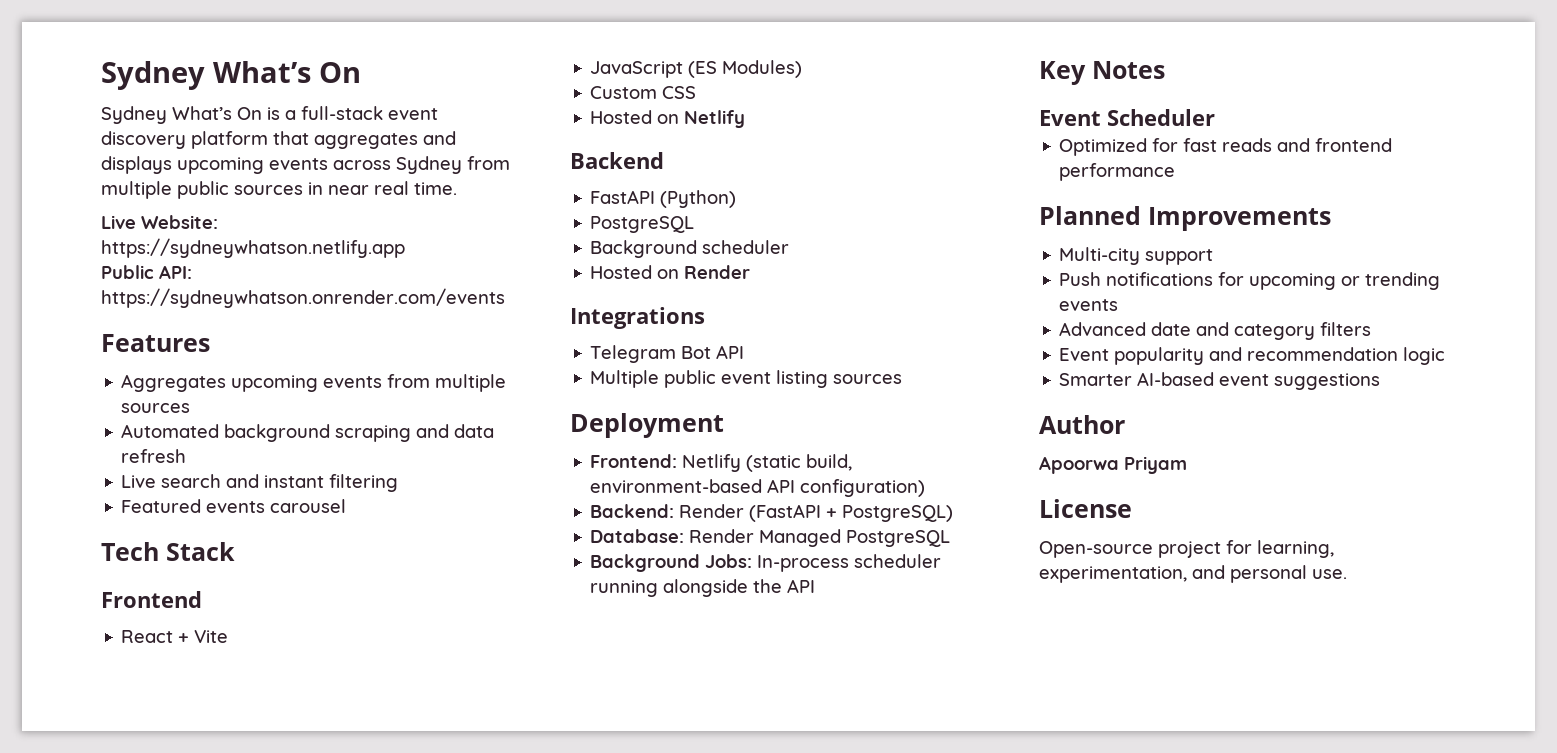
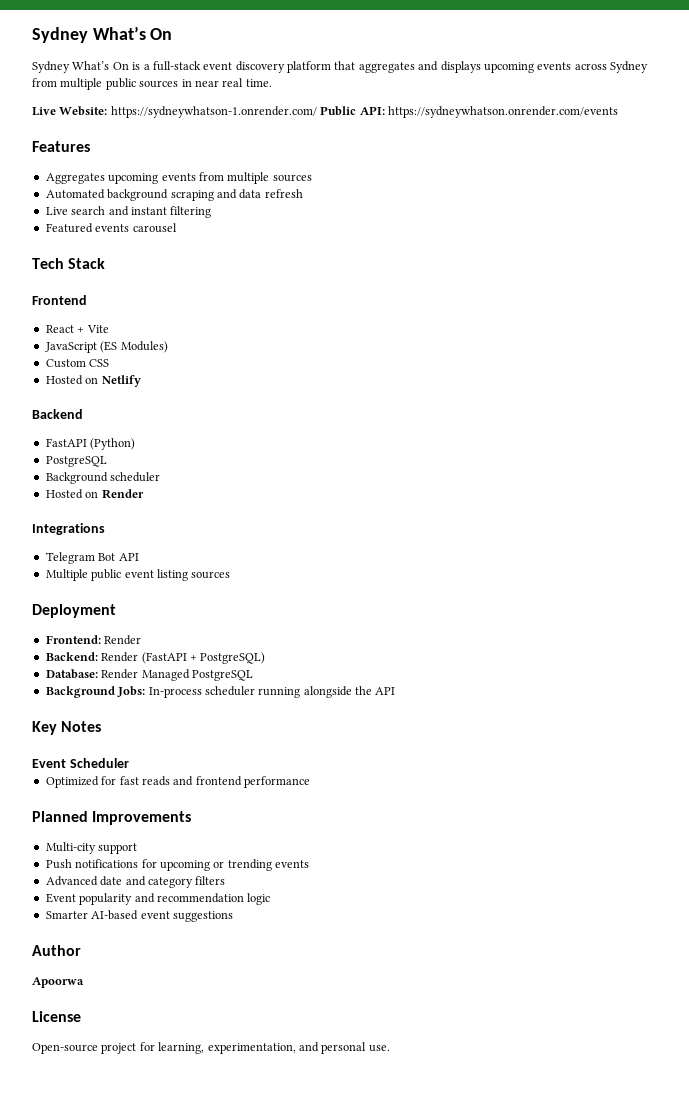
[101,238,405,258] https://sydneywhatson.netlify.app // -> [110,106,317,118] https://sydneywhatson-1.onrender.com/
[682,454,853,472] [590,479,926,497] Netlify (static build, environment-based API configuration) -> [104,635,142,645] Render
[1124,456,1187,474] Priyam -> (84, 982) none

